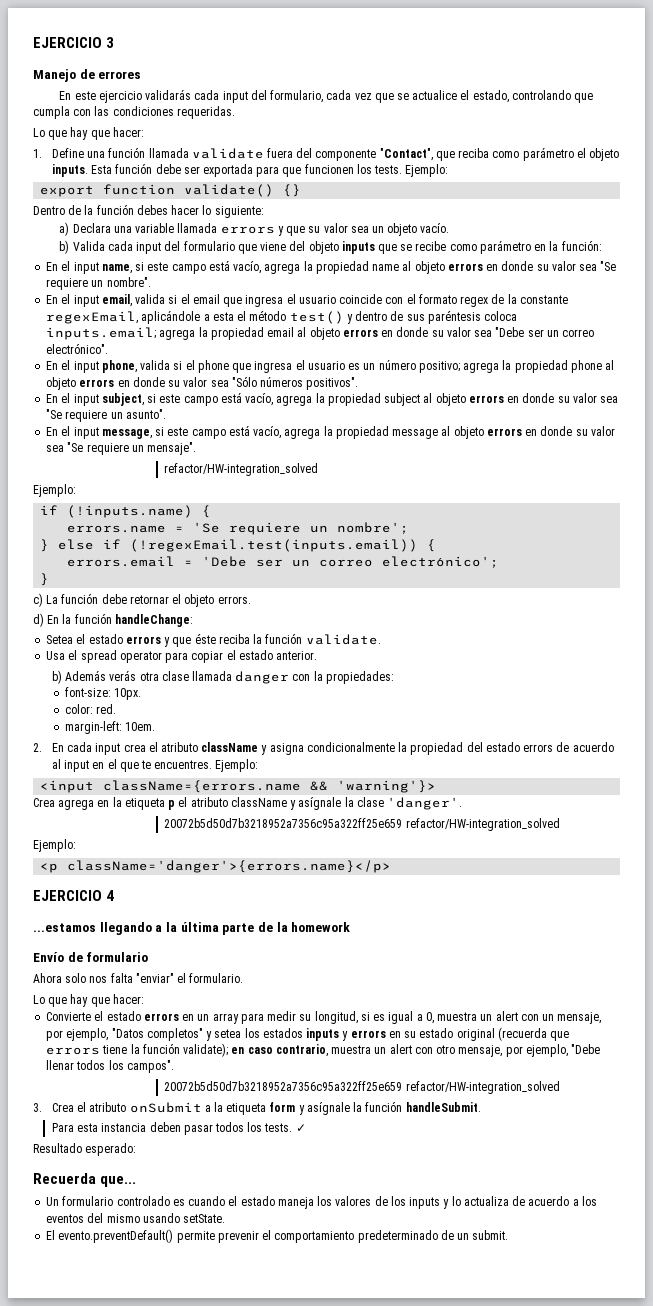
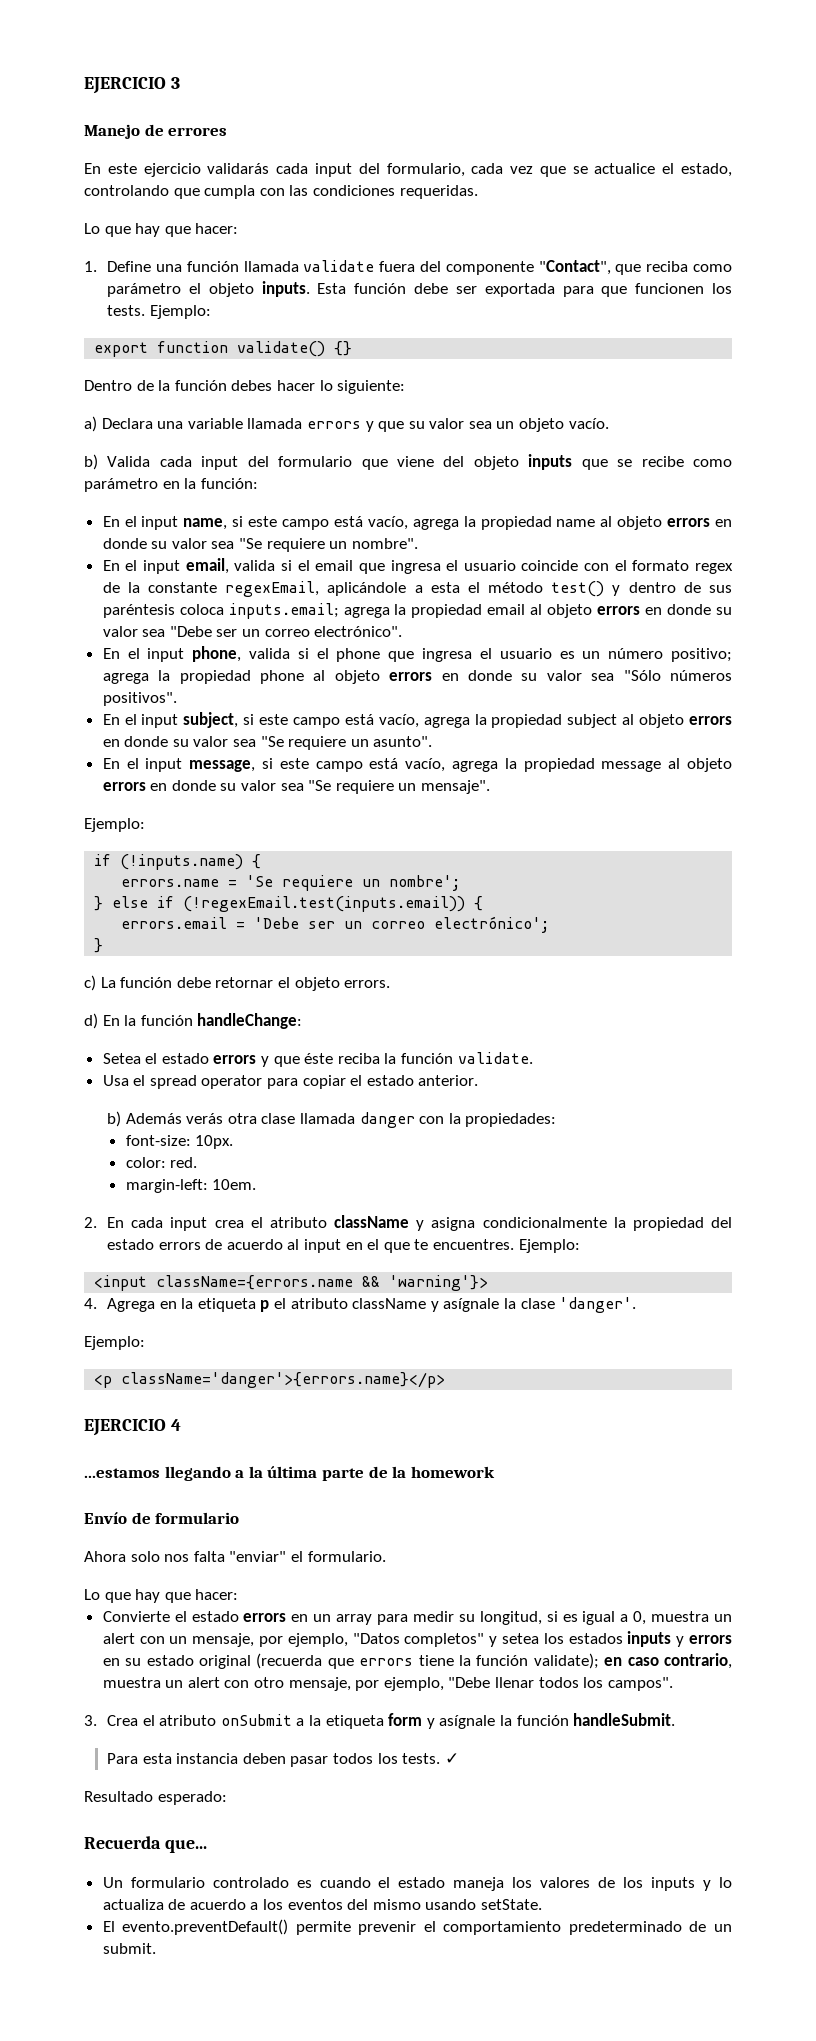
[164,463,319,476] // refactor/HW-integration_solved -> (491, 787) none
[33,798,95,810] Crea agrega -> [84,1298,156,1312] 4. Agrega
[164,818,560,831] // 20072b5d50d7b3218952a7356c95a322ff25e659 refactor/HW-integration_solved -> (637, 1305) none
[164,1081,560,1094] // 20072b5d50d7b3218952a7356c95a322ff25e659 refactor/HW-integration_solved -> (673, 1684) none

